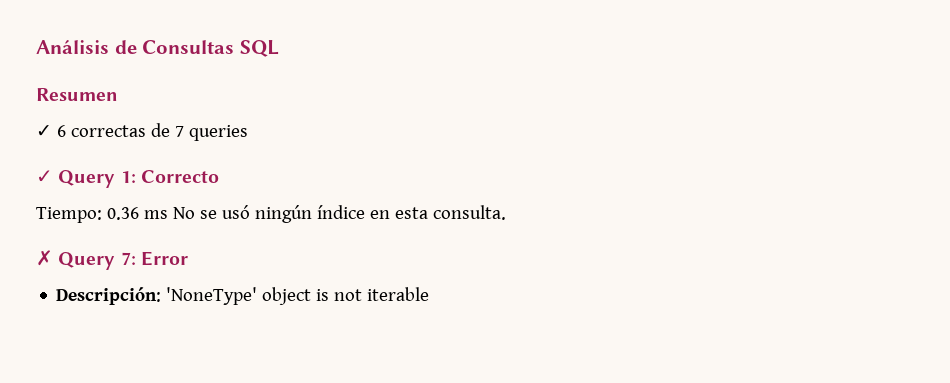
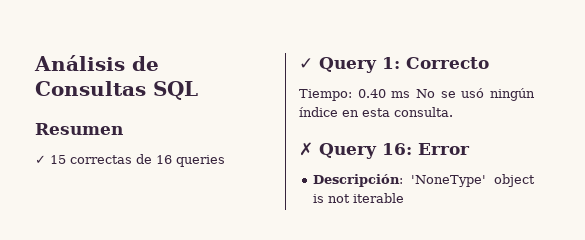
[56,125,66,137] 6 -> [50,155,66,164] 15
[174,126,184,137] 7 -> [156,155,172,164] 16
[106,207,139,220] 0.36 -> [357,89,386,98] 0.40
[120,252,136,265] 7: -> [382,143,412,155] 16:

